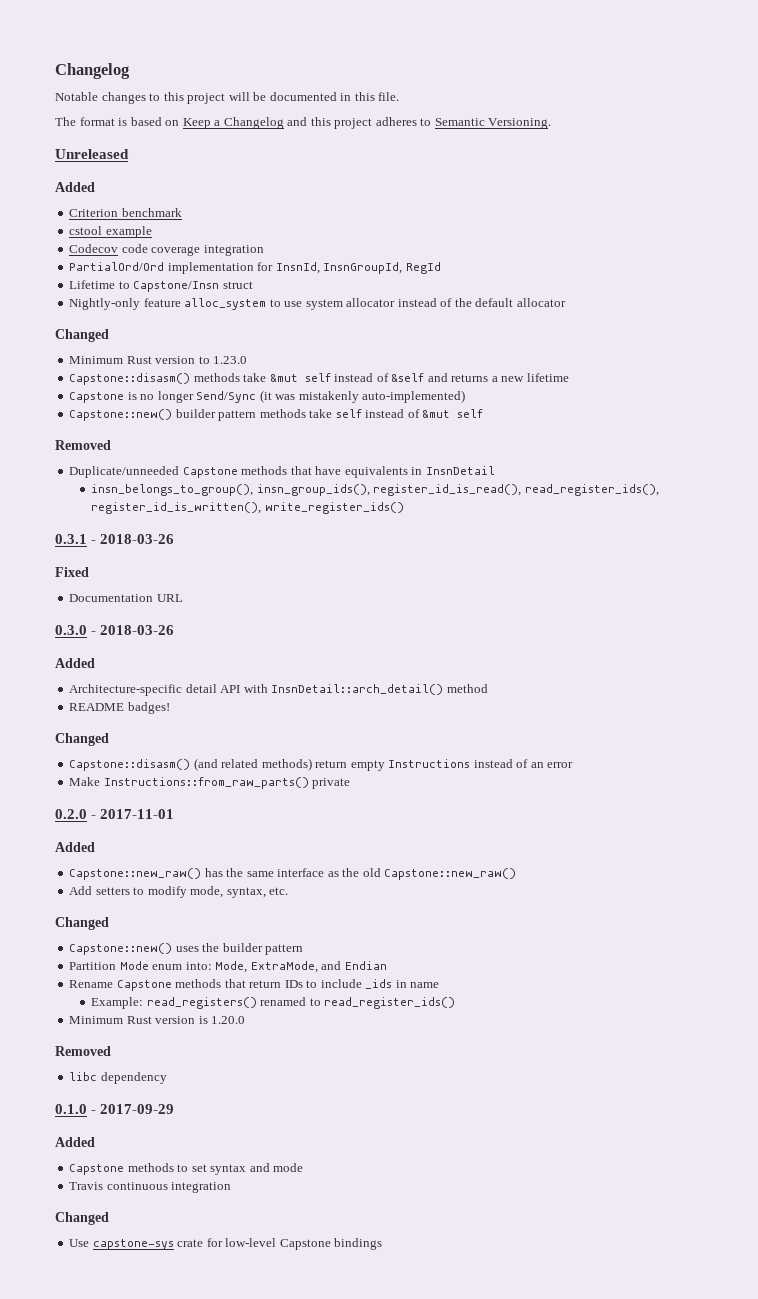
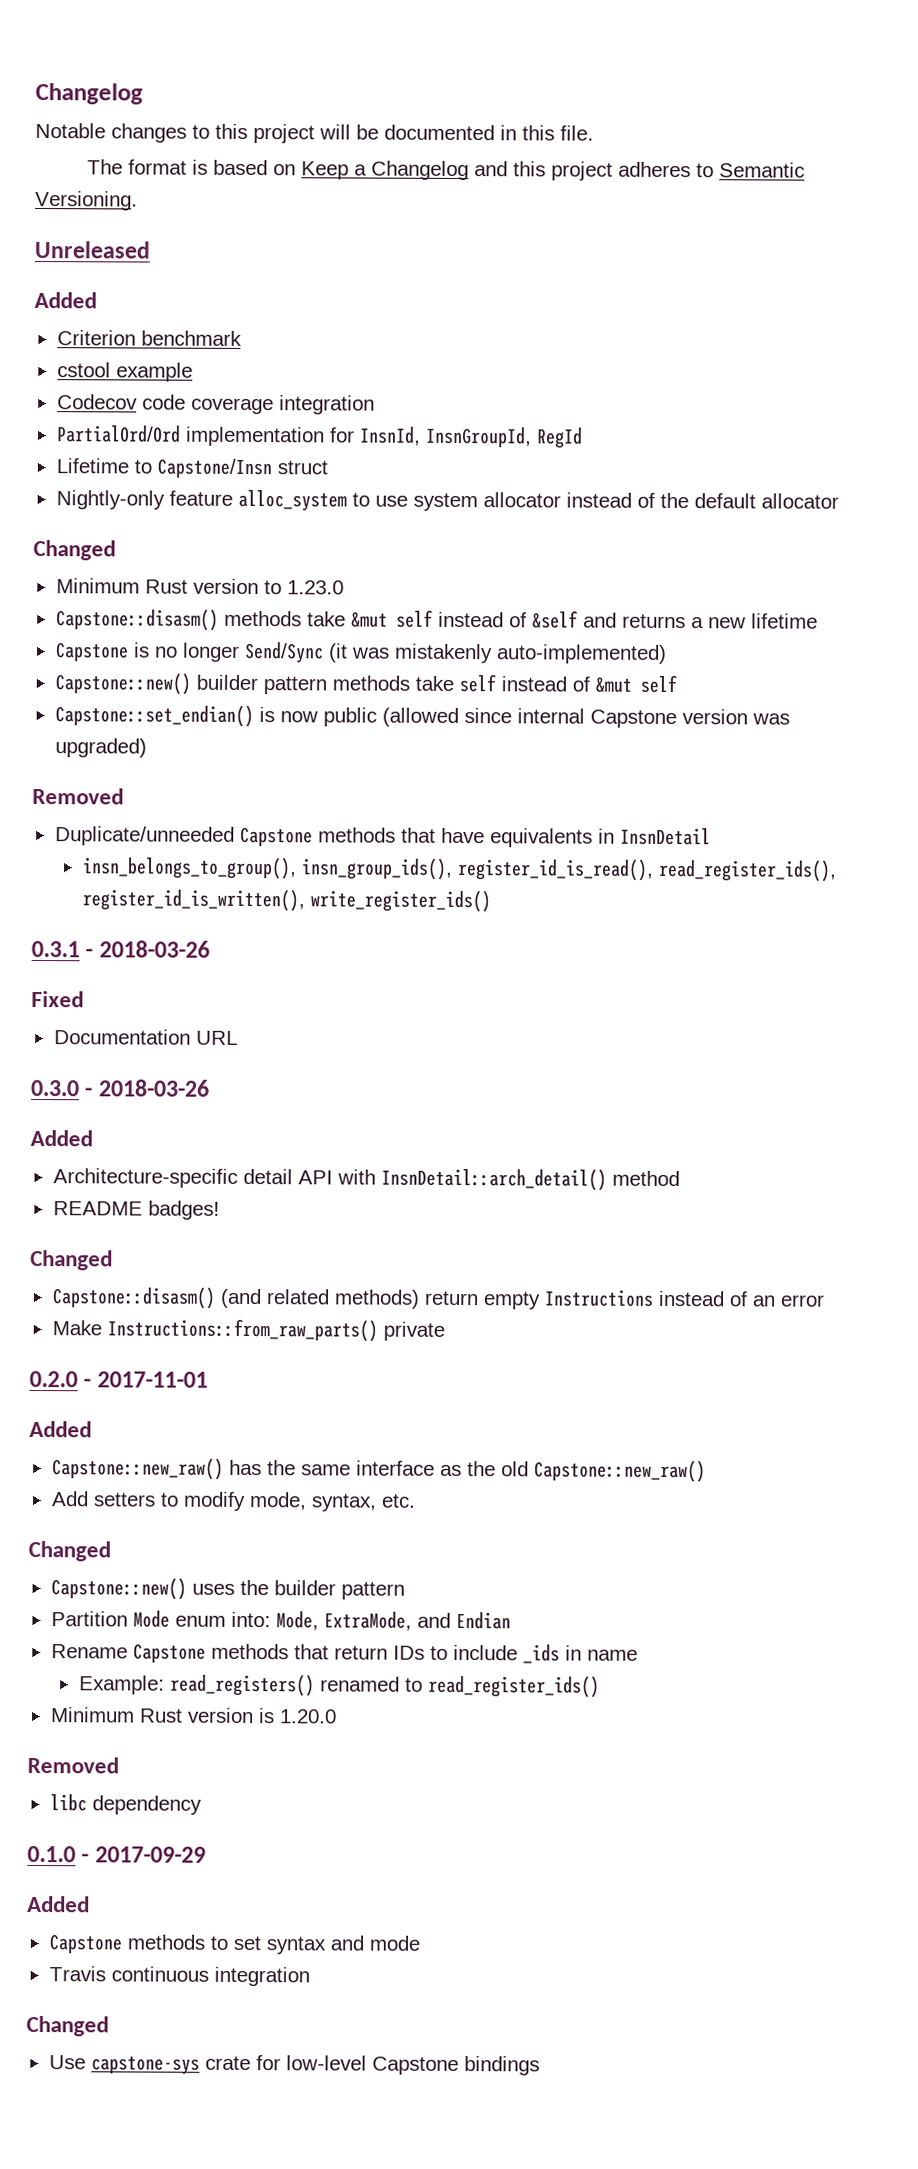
(484, 413) none -> [54,704,790,729] [54,738,147,758] // Capstone::set_endian() is now public (allowed since internal Capstone version was upgraded)

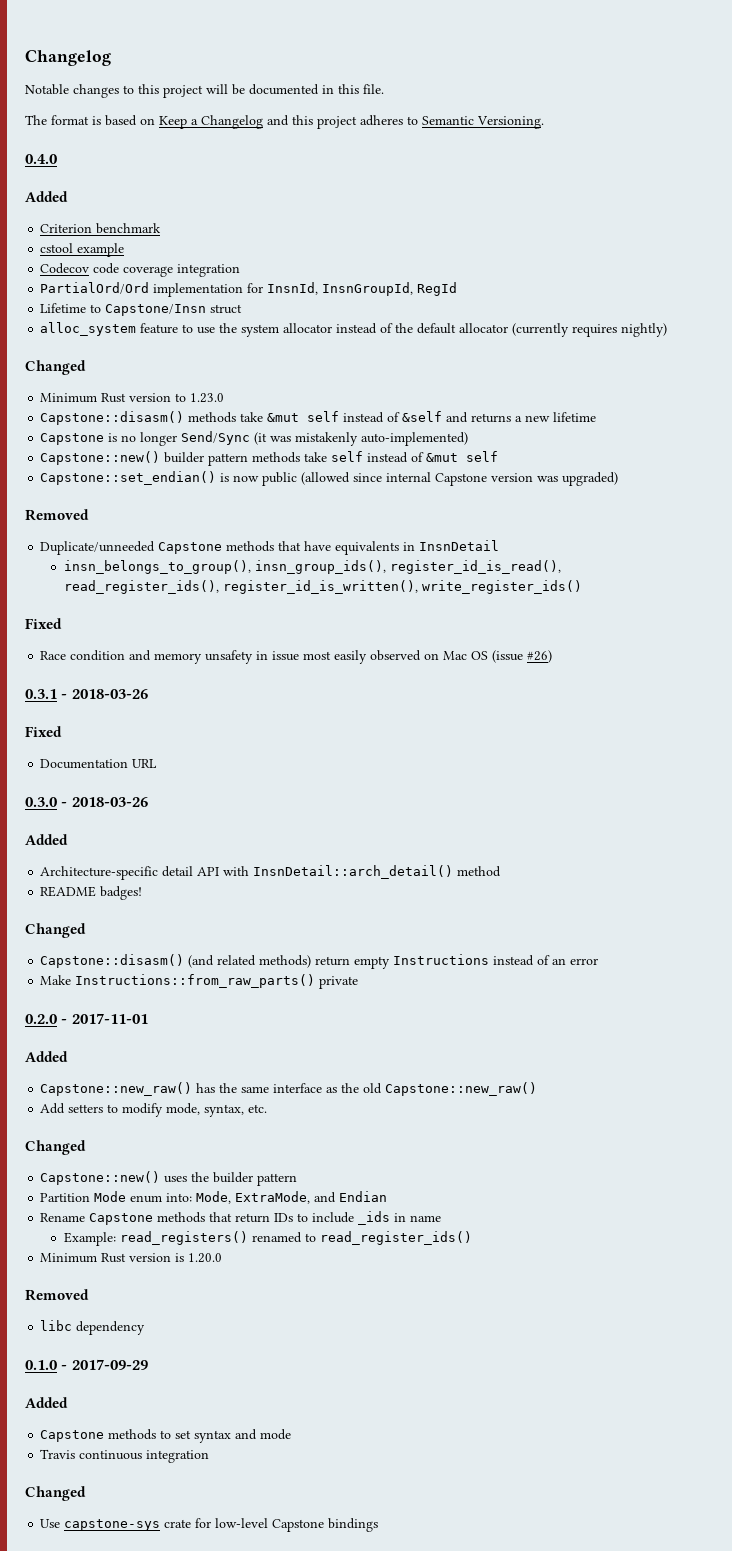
[34,240,150,259] Unreleased -> [25,154,57,164] 0.4.0
[55,489,347,512] Nightly-only feature alloc_system -> [40,322,179,336] alloc_system feature
(408, 501) none -> [219,323,238,333] the
(839, 501) none -> [512,323,668,337] (currently requires nightly)
(491, 901) none -> [25,618,62,629] [40,650,553,664] // Fixed // Race condition and memory unsafety in issue most easily observed on Mac OS (issue #26)

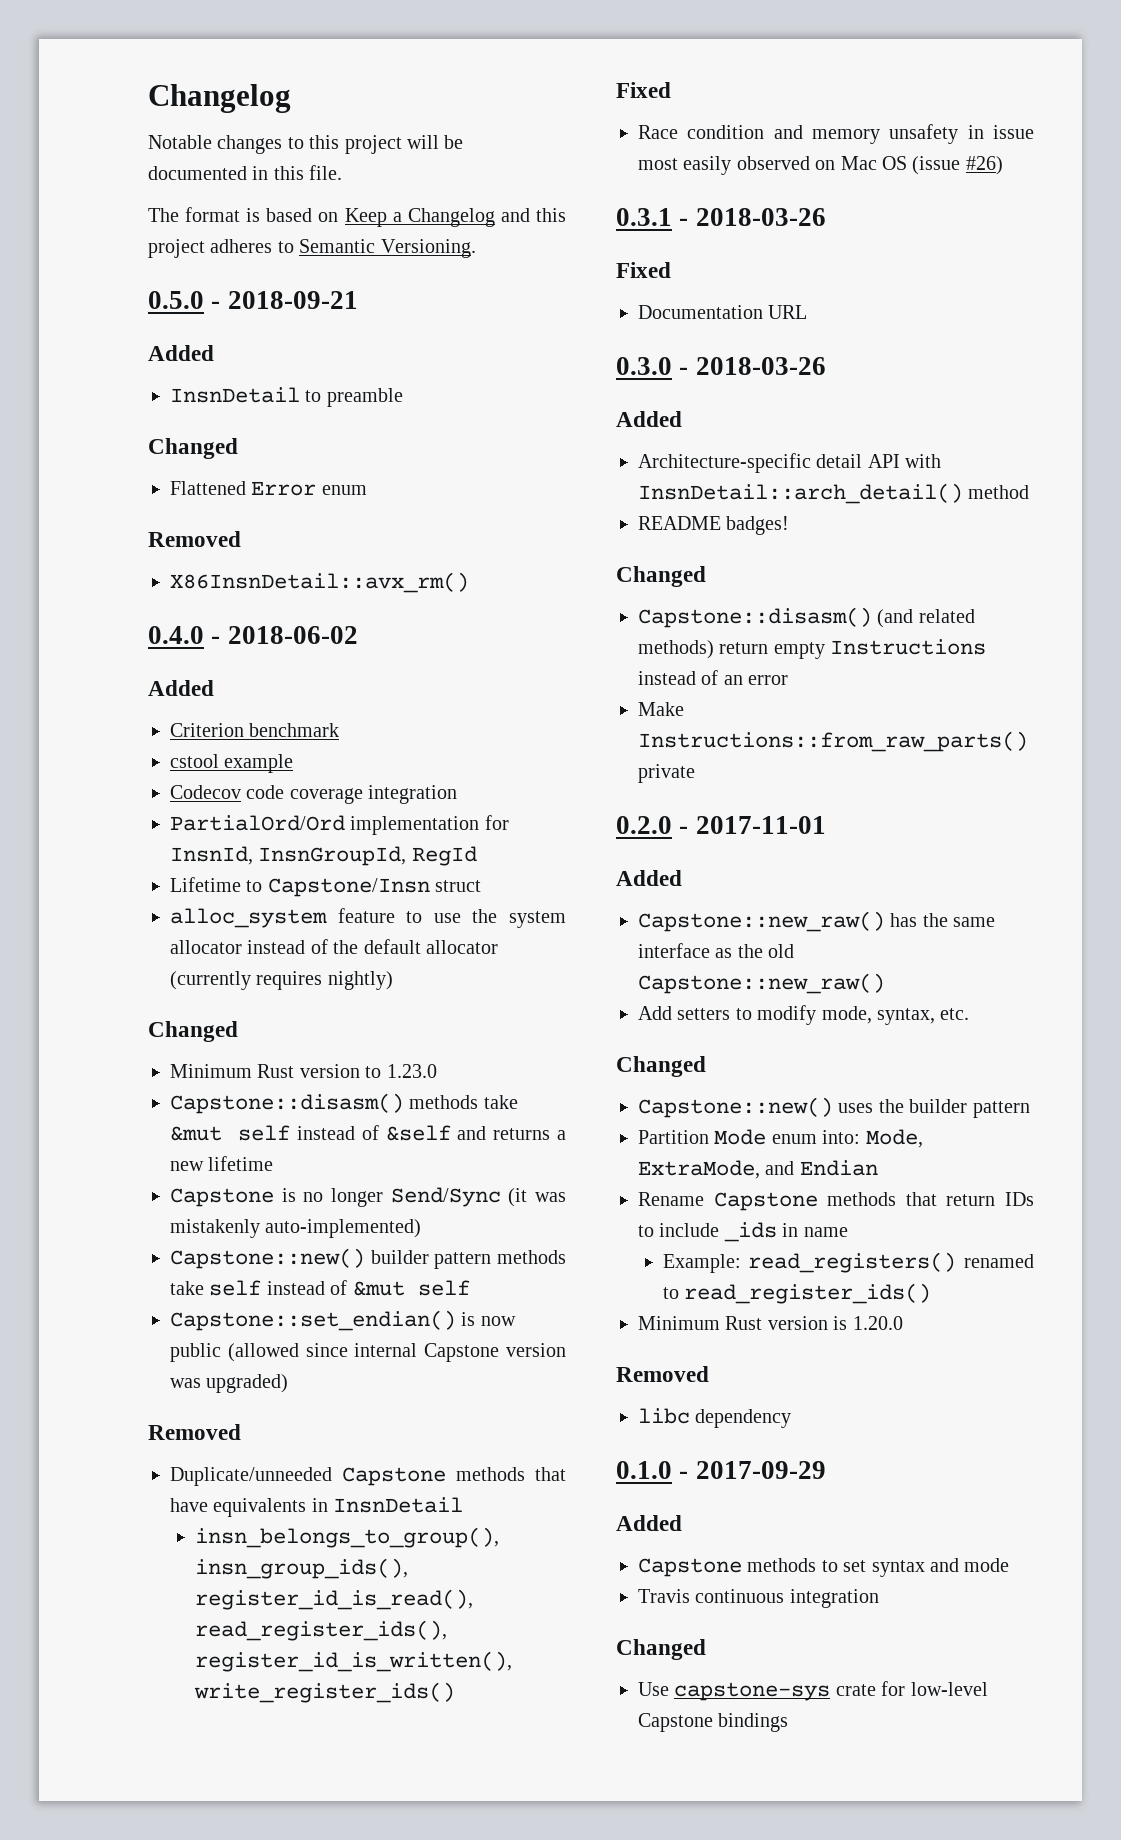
(544, 122) none -> [148,291,358,309] [148,345,214,361] [170,387,403,407] [148,438,238,459] [170,481,367,496] [148,531,241,547] [170,572,469,593] // 0.5.0 - 2018-09-21 // Added // InsnDetail to preamble // Changed // Flattened Error enum // Removed // X86InsnDetail::avx_rm()
(57, 159) none -> [211,626,358,644] - 2018-06-02

